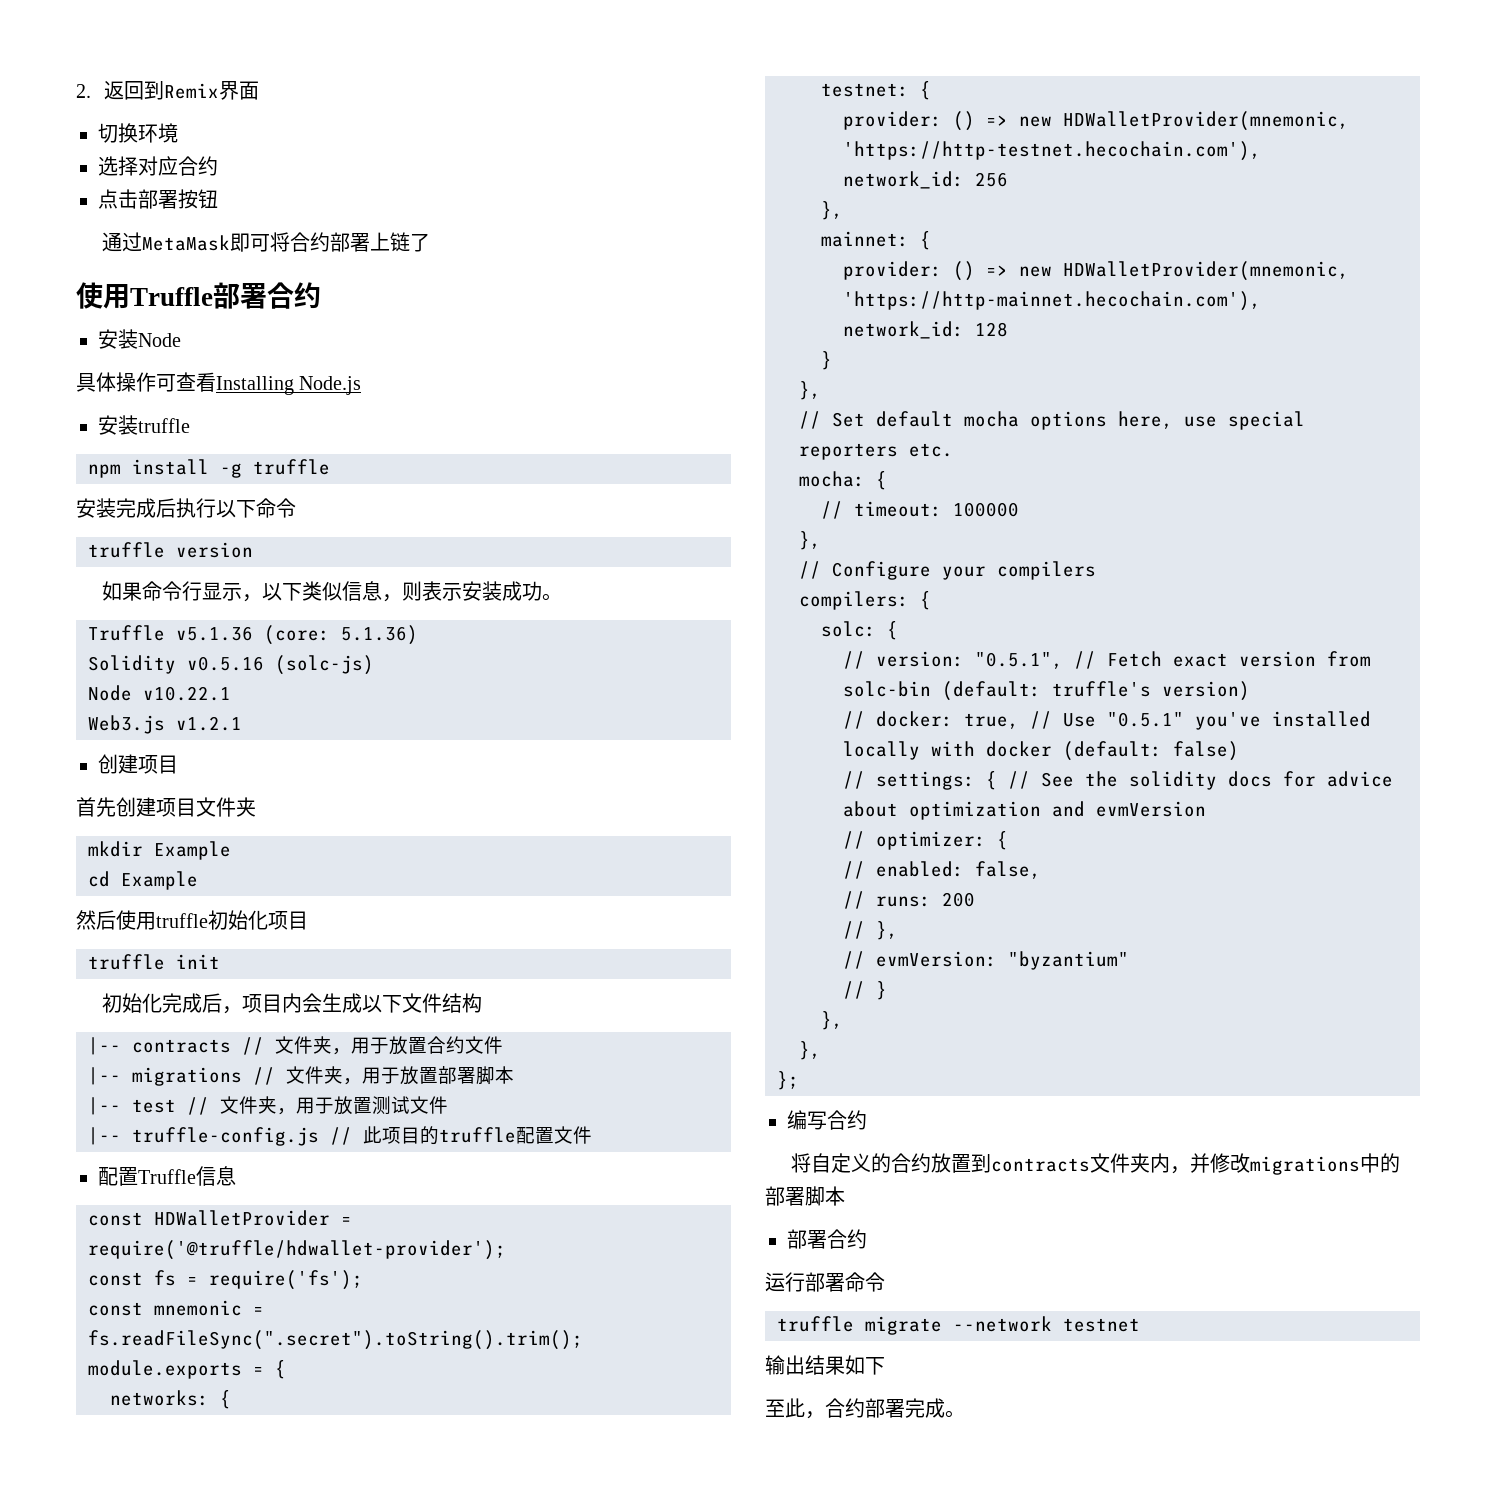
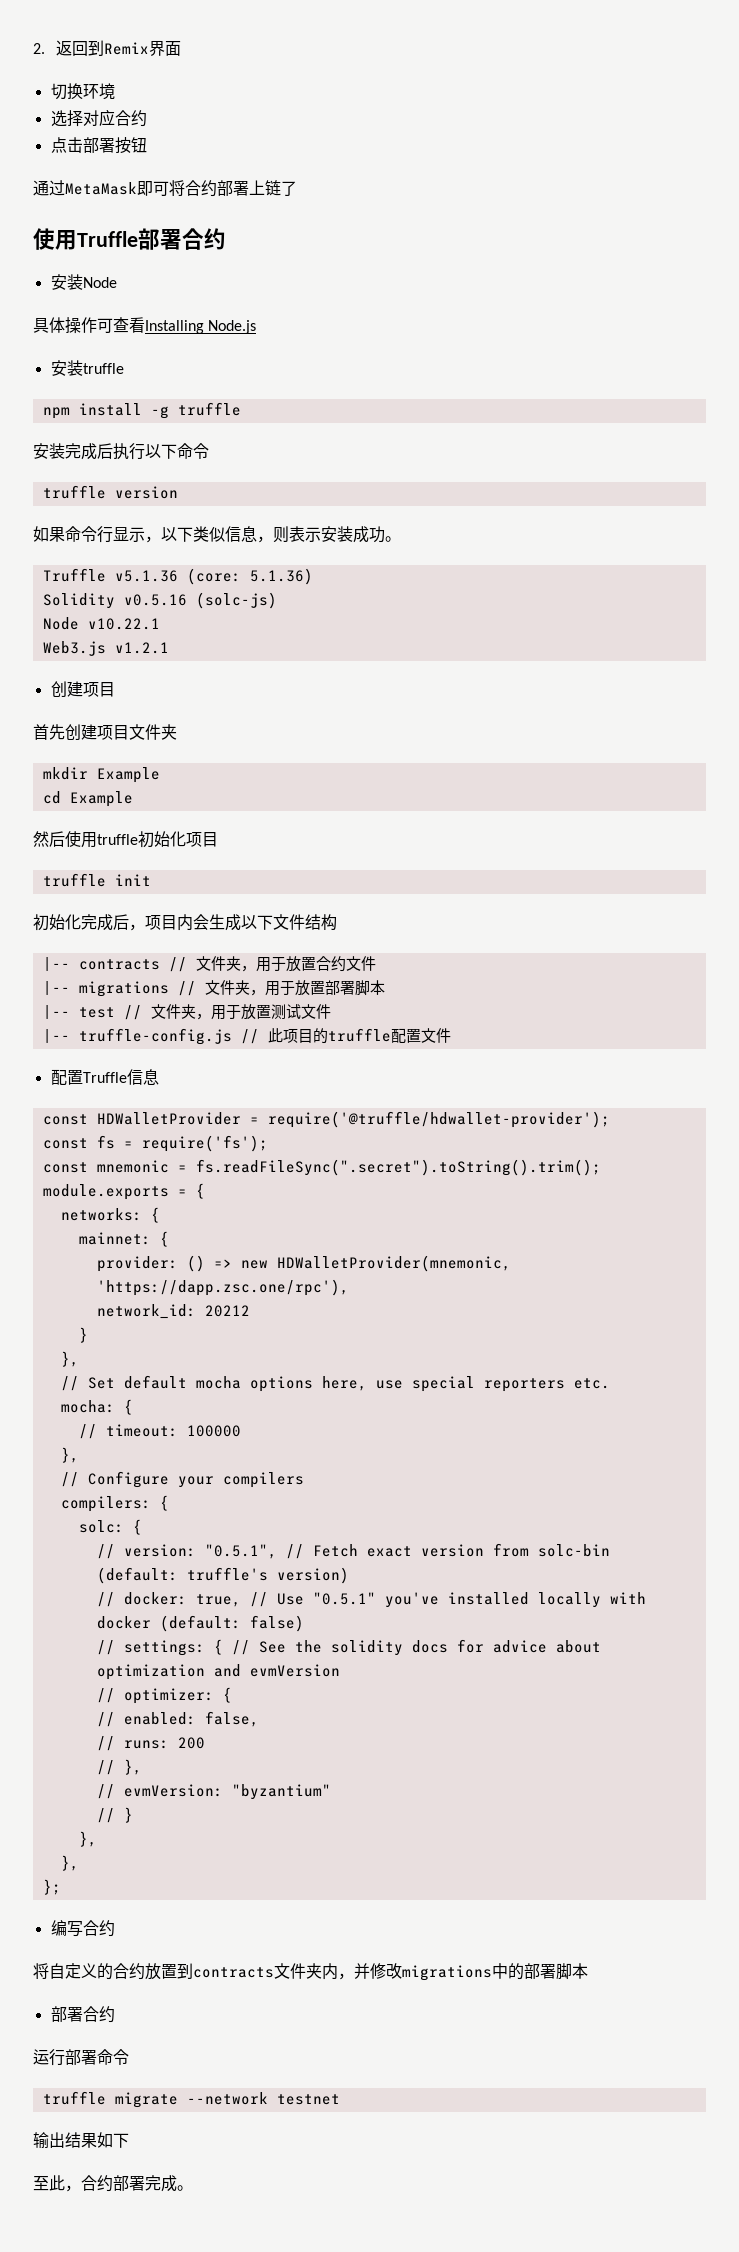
[821,81,931,100] [843,111,1349,131] [843,141,1261,161] [843,171,1008,189] [821,201,843,220] // testnet: { // provider: () => new HDWalletProvider(mnemonic, 'https://http-testnet.hecochain.com'), // network_id: 256 // }, -> (160, 1215) none
[843,291,1261,311] [843,321,1008,339] 'https://http-mainnet.hecochain.com'), // network_id: 128 -> [96,1279,349,1296] [96,1304,250,1319] 'https://dapp.zsc.one/rpc'), // network_id: 20212

